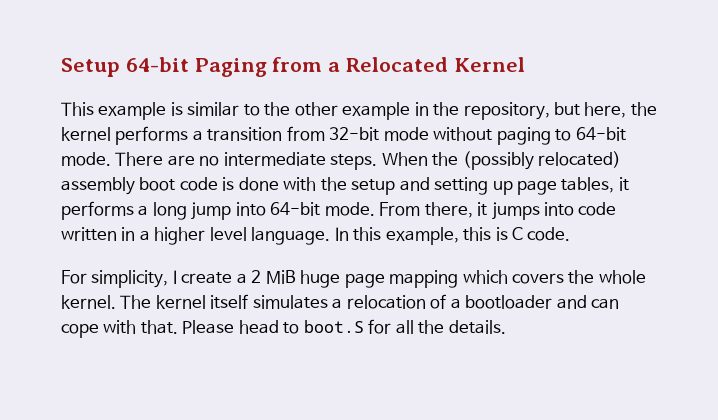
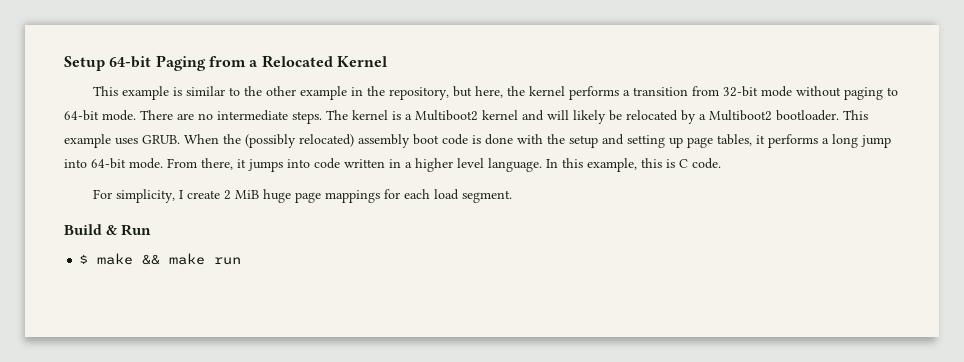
(378, 162) none -> [326,110,868,124] [64,134,180,148] The kernel is a Multiboot2 kernel and will likely be relocated by a Multiboot2 bootloader. This example uses GRUB.
[236,273,247,284] a -> (221, 194) none
[389,270,646,288] [61,294,619,309] [61,319,506,338] mapping which covers the whole kernel. The kernel itself simulates a relocation of a bootloader and can cope with that. Please head to boot.S for all the details. -> [325,189,513,203] [64,224,152,236] [79,253,242,265] mappings for each load segment. // Build & Run // $ make && make run

